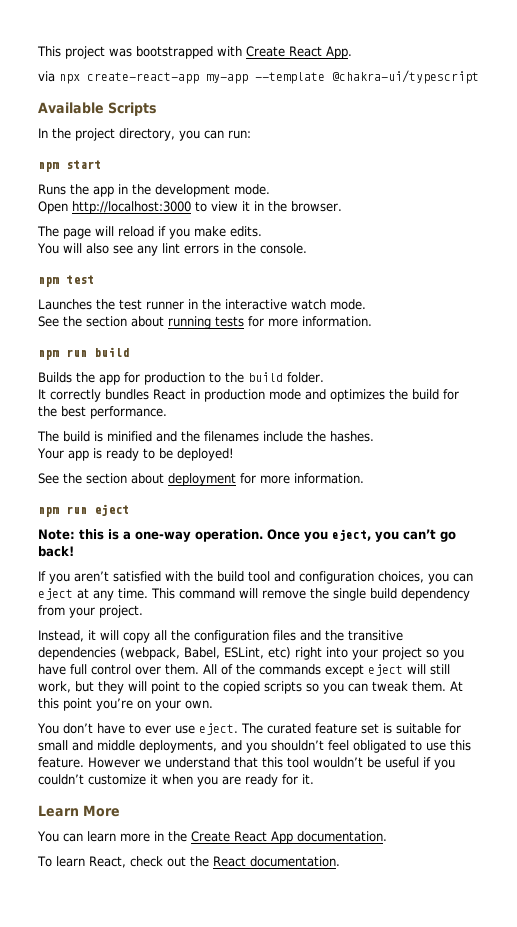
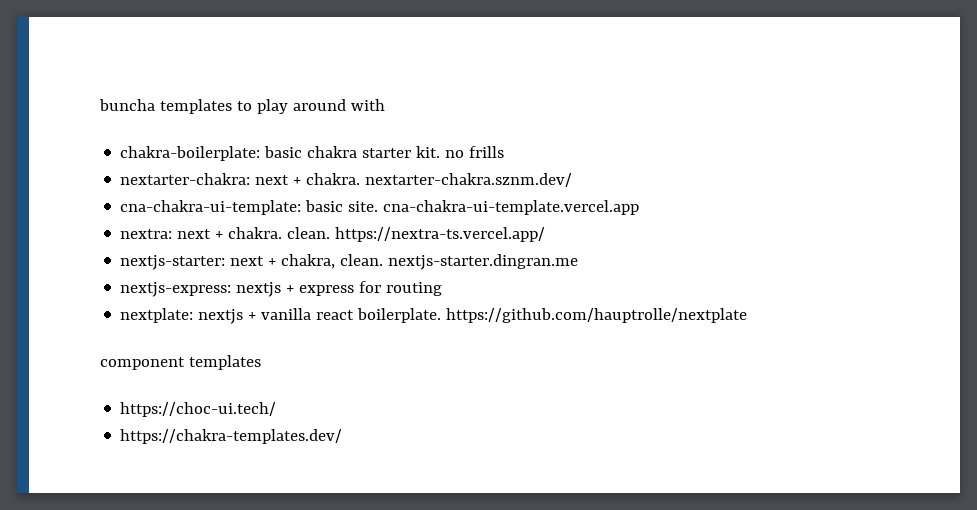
[37,46,352,59] [38,70,479,84] [38,102,157,116] [38,128,251,141] [38,160,101,172] [38,184,270,197] [38,201,342,214] [37,226,262,239] [37,243,307,256] [38,275,94,287] [38,299,366,310] [38,316,372,329] [38,347,129,360] [38,372,324,385] [38,389,459,402] [38,406,167,419] [37,431,374,442] [37,448,234,461] [38,473,364,486] [38,504,129,517] [38,529,456,542] [38,546,74,557] [38,571,473,584] [38,588,470,601] [38,605,143,618] [38,630,403,643] [38,647,464,660] [38,664,450,677] [38,681,463,694] [38,698,213,711] [37,723,461,735] [38,740,471,753] [38,757,455,770] [38,774,314,787] [38,805,120,817] [37,831,387,844] [37,856,340,868] This project was bootstrapped with Create React App. // via npx create-react-app my-app --template @chakra-ui/typescript // Available Scripts // In the project directory, you can run: // npm start // Runs the app in the development mode. // Open http://localhost:3000 to view it in the browser. // The page will reload if you make edits. // You will also see any lint errors in the console. // npm test // Launches the test runner in the interactive watch mode. // See the section about running tests for more information. // npm run build // Builds the app for production to the build folder. // It correctly bundles React in production mode and optimizes the build for the best performance. // The build is minified and the filenames include the hashes. // Your app is ready to be deployed! // See the section about deployment for more information. // npm run eject // Note: this is a one-way operation. Once you eject, you can’t go back! // If you aren’t satisfied with the build tool and configuration choices, you can eject at any time. This command will remove the single build dependency from your project. // Instead, it will copy all the configuration files and the transitive dependencies (webpack, Babel, ESLint, etc) right into your project so you have full control over them. All of the commands except eject will still work, but they will point to the copied scripts so you can tweak them. At this point you’re on your own. // You don’t have to ever use eject. The curated feature set is suitable for small and middle deployments, and you shouldn’t feel obligated to use this feature. However we understand that this tool wouldn’t be useful if you couldn’t customize it when you are ready for it. // Learn More // You can learn more in the Create React App documentation. // To learn React, check out the React documentation. -> [99,99,385,114] [120,146,505,161] [120,173,573,187] [120,200,640,215] [120,227,546,242] [120,254,579,270] [120,281,443,297] [120,308,748,324] [100,355,261,370] [120,402,277,417] [120,429,343,444] buncha templates to play around with // chakra-boilerplate: basic chakra starter kit. no frills // nextarter-chakra: next + chakra. nextarter-chakra.sznm.dev/ // cna-chakra-ui-template: basic site. cna-chakra-ui-template.vercel.app // nextra: next + chakra. clean. https://nextra-ts.vercel.app/ // nextjs-starter: next + chakra, clean. nextjs-starter.dingran.me // nextjs-express: nextjs + express for routing // nextplate: nextjs + vanilla react boilerplate. https://github.com/hauptrolle/nextplate // component templates // https://choc-ui.tech/ // https://chakra-templates.dev/

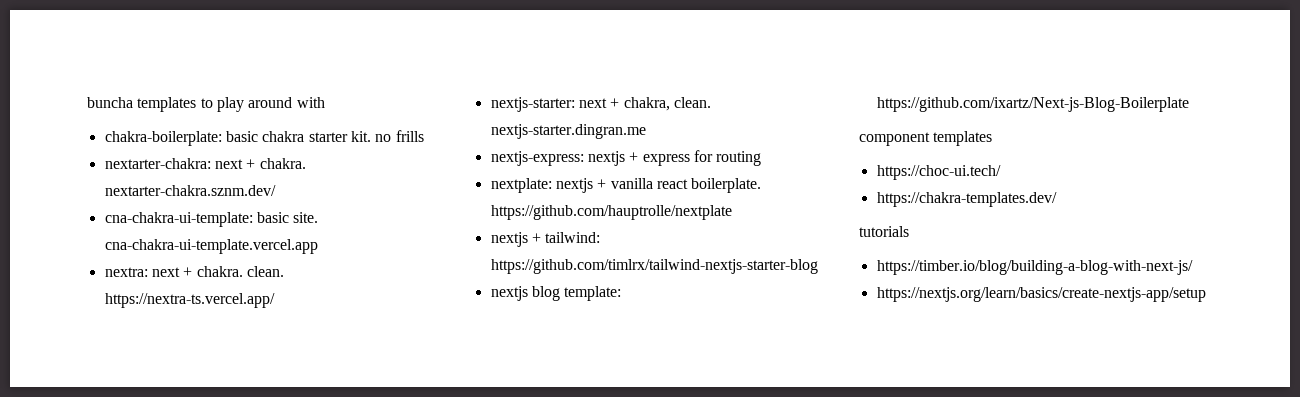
(748, 315) none -> [490,232,601,247] [490,259,818,274] [490,286,622,301] [876,97,1189,112] // nextjs + tailwind: https://github.com/timlrx/tailwind-nextjs-starter-blog // nextjs blog template: https://github.com/ixartz/Next-js-Blog-Boilerplate
(343, 436) none -> [859,226,909,237] [876,260,1193,275] [876,287,1206,302] // tutorials // https://timber.io/blog/building-a-blog-with-next-js/ // https://nextjs.org/learn/basics/create-nextjs-app/setup

